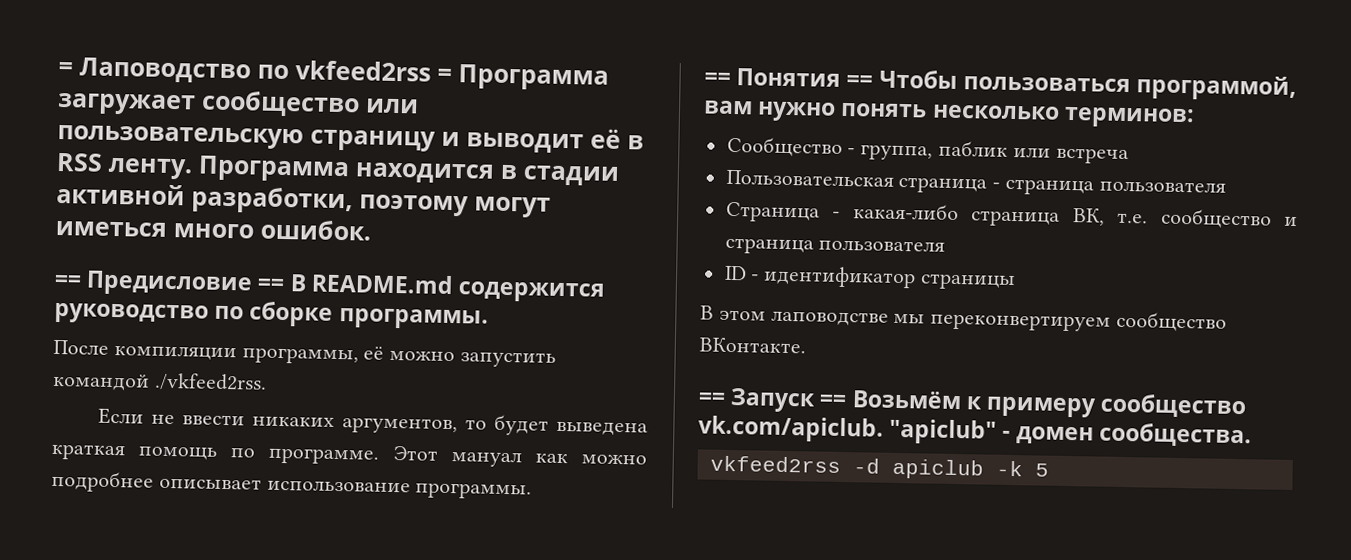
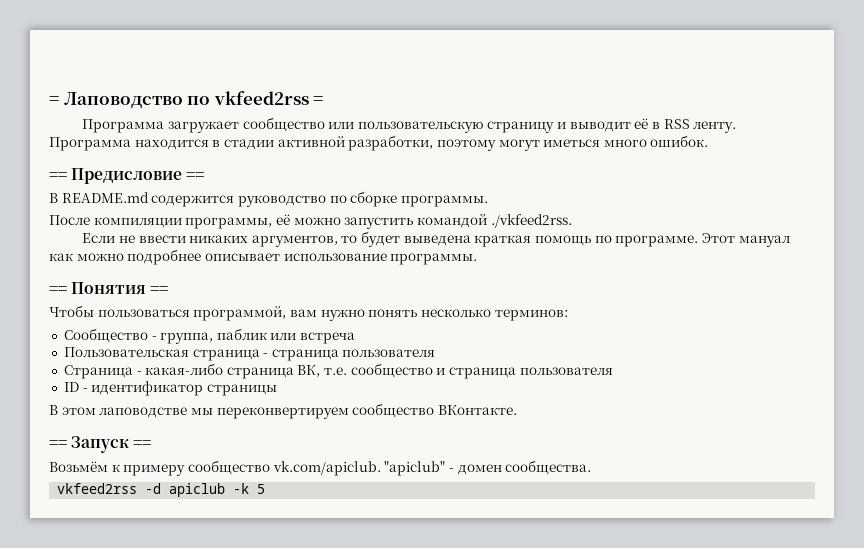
(452, 75) none -> (324, 100) //
(285, 285) none -> (205, 176) //
(874, 81) none -> (169, 290) //
(847, 401) none -> (152, 444) //

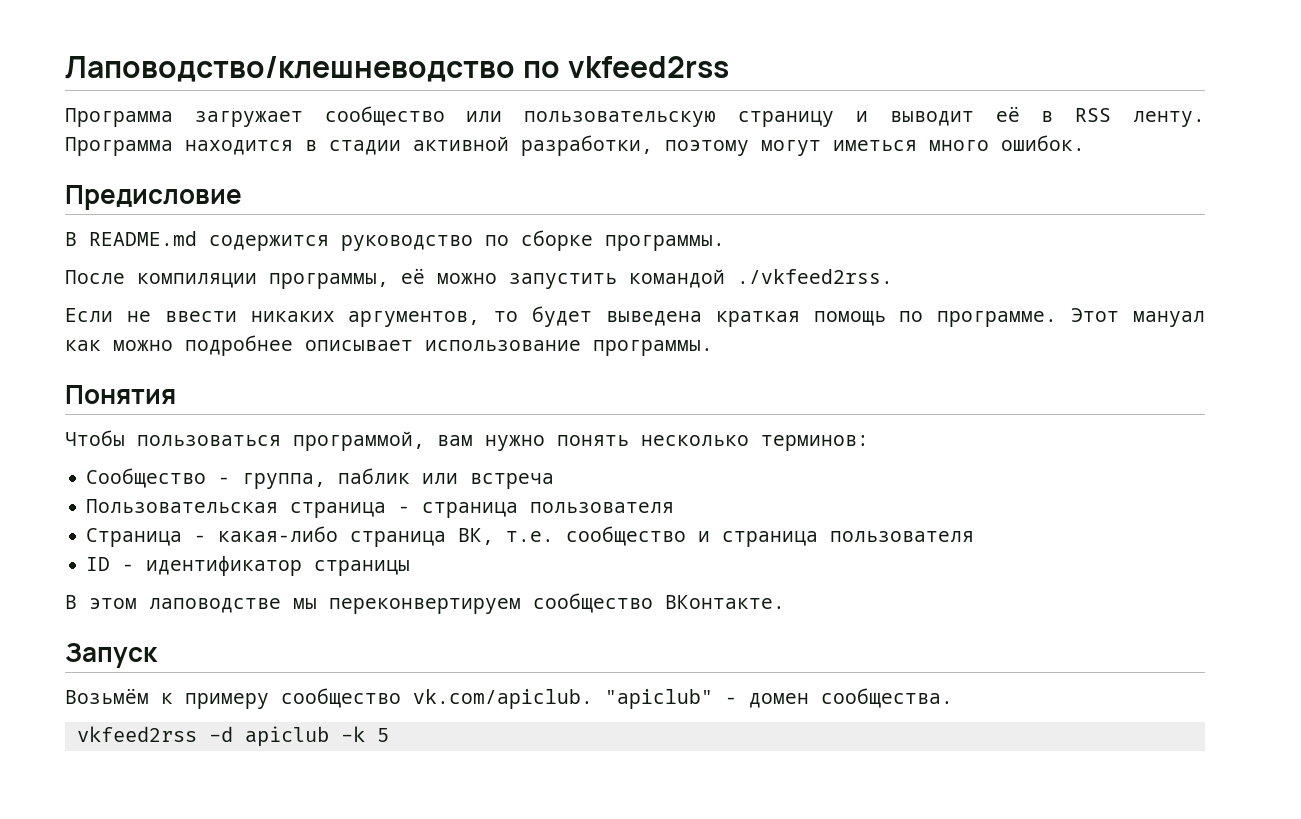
[49,92,183,109] = Лаповодство -> [65,56,515,82] Лаповодство/клешневодство
[313,96,324,105] = -> (730, 67) none
[49,172,67,180] == -> (1085, 143) none
[186,172,205,180] == -> (242, 197) none
[49,286,67,294] == -> (713, 348) none
[150,286,169,294] == -> (176, 394) none
[49,440,67,448] == -> (785, 602) none
[133,440,152,448] == -> (158, 655) none

